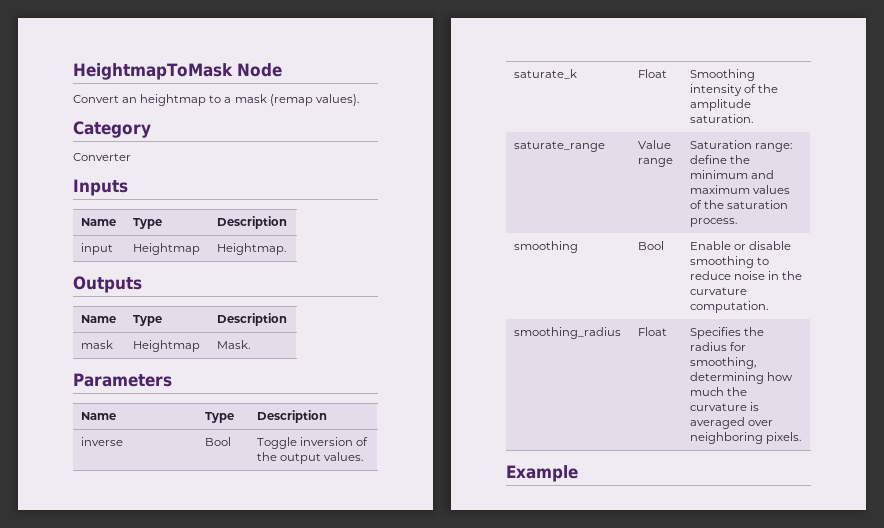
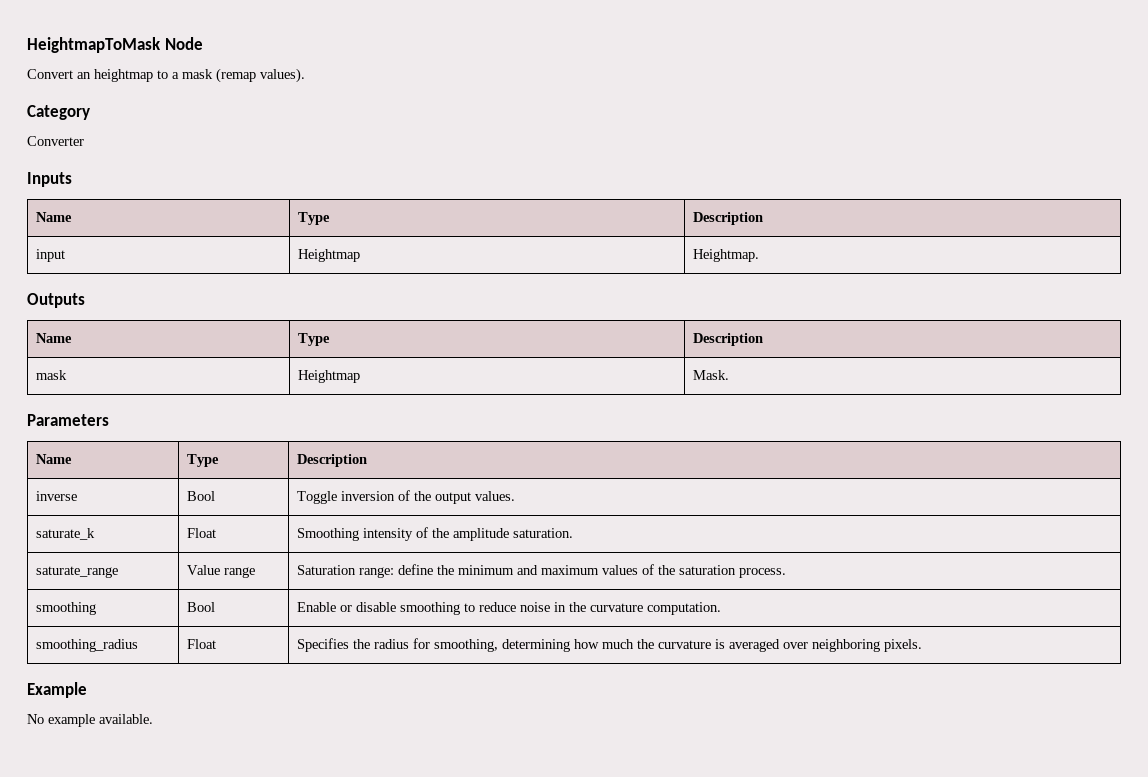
(578, 473) none -> [27,714,153,727] // No example available.

